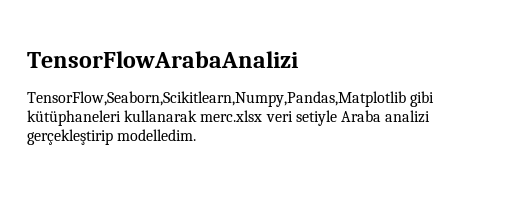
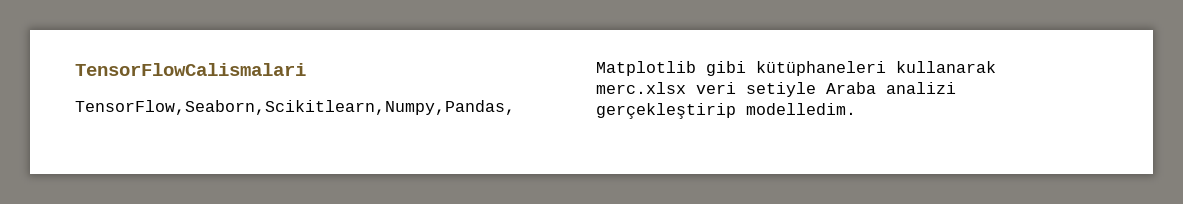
[27,51,299,68] TensorFlowArabaAnalizi -> [75,63,306,76] TensorFlowCalismalari

